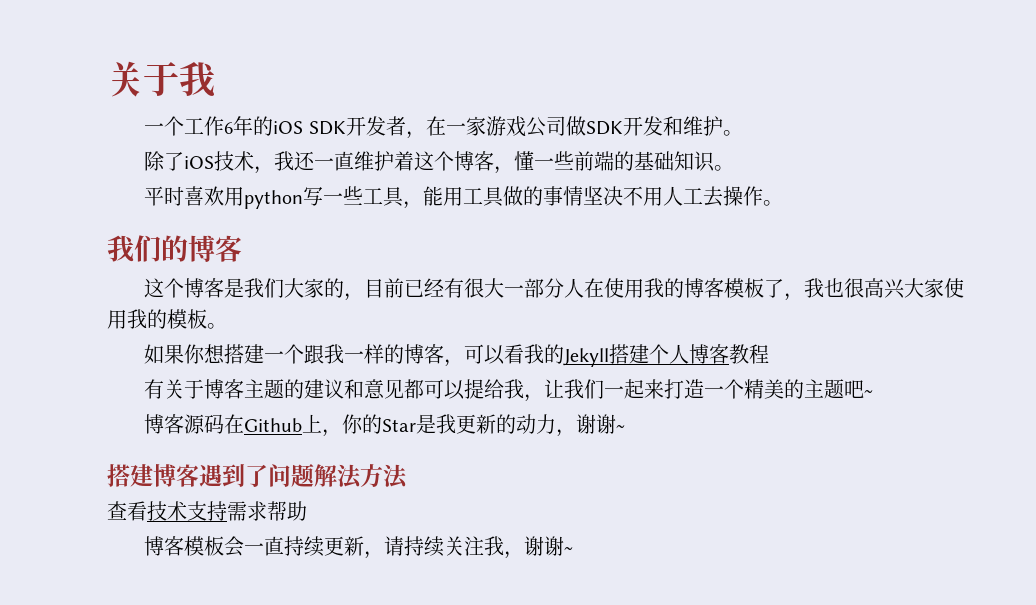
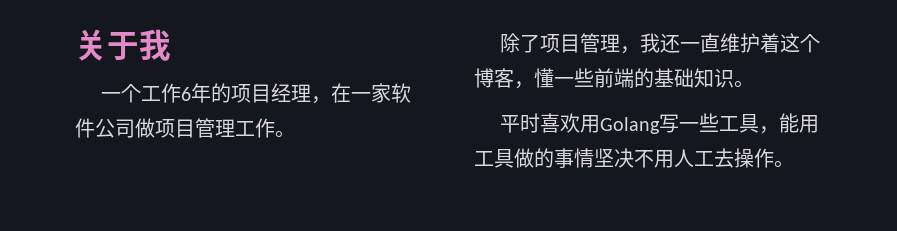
[273,116,723,139] iOS SDK开发者，在一家游戏公司做SDK开发和维护 -> [231,83,412,104] [75,118,275,138] 项目经理，在一家软件公司做项目管理工作
[184,151,255,171] iOS技术 -> [540,33,621,53] 项目管理
[244,190,304,209] python -> [600,117,661,134] Golang
[107,235,242,262] [144,278,965,301] [107,309,227,329] [144,344,770,367] [144,379,874,402] [144,414,626,437] [107,463,408,489] [107,501,307,521] [144,536,574,559] // 我们的博客 // 这个博客是我们大家的，目前已经有很大一部分人在使用我的博客模板了，我也很高兴大家使用我的模板。 // 如果你想搭建一个跟我一样的博客，可以看我的Jekyll搭建个人博客教程 // 有关于博客主题的建议和意见都可以提给我，让我们一起来打造一个精美的主题吧~ // 博客源码在Github上，你的Star是我更新的动力，谢谢~ // 搭建博客遇到了问题解法方法 // 查看技术支持需求帮助 // 博客模板会一直持续更新，请持续关注我，谢谢~ -> (794, 164) none

